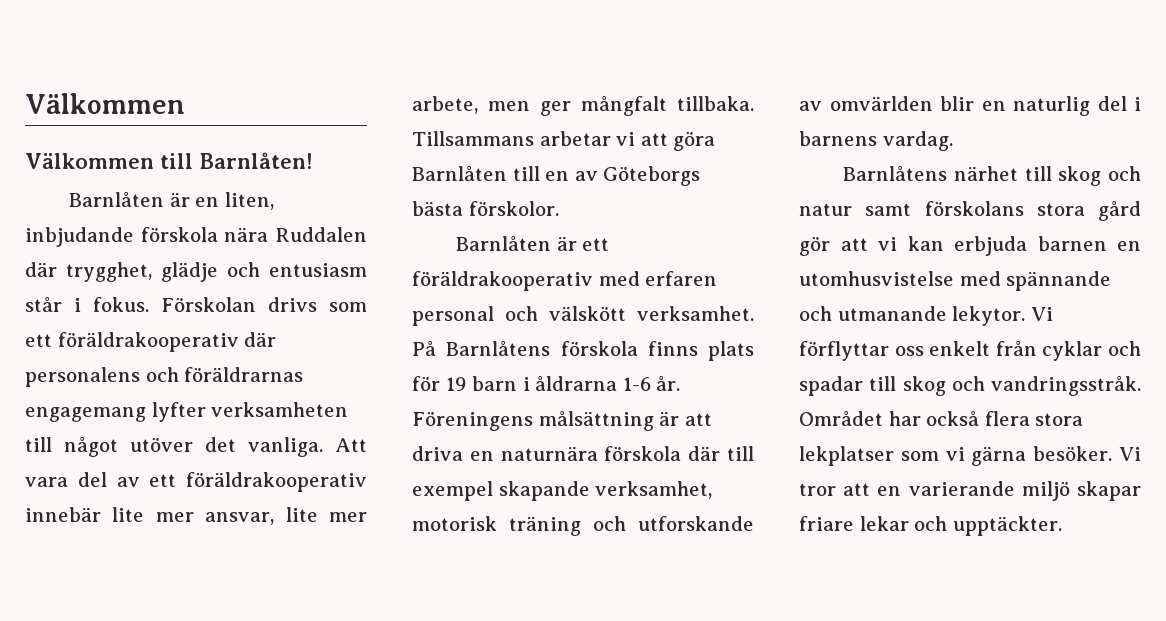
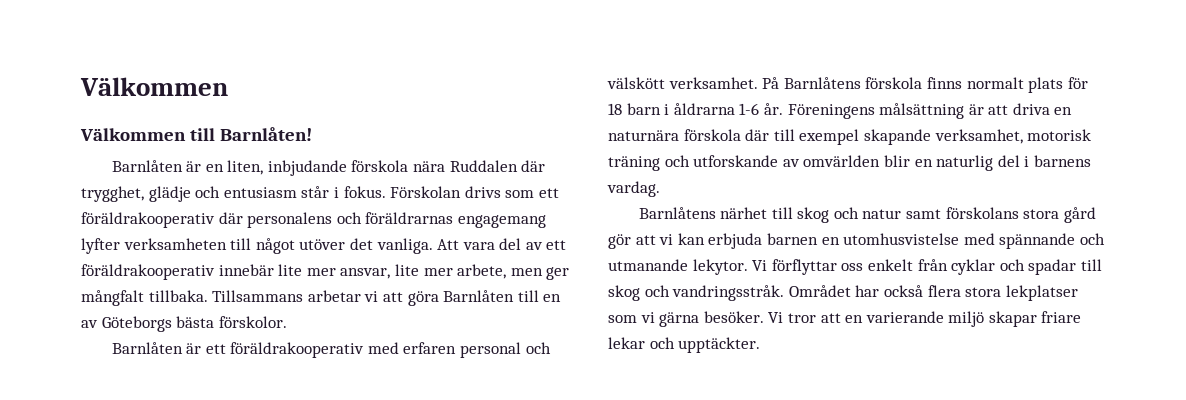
(698, 348) none -> [966,77,1024,89] normalt
[445,377,467,391] 19 -> [608,103,622,115] 18

